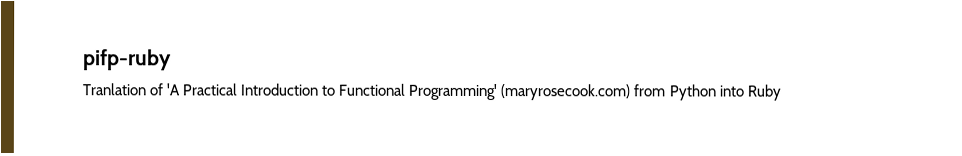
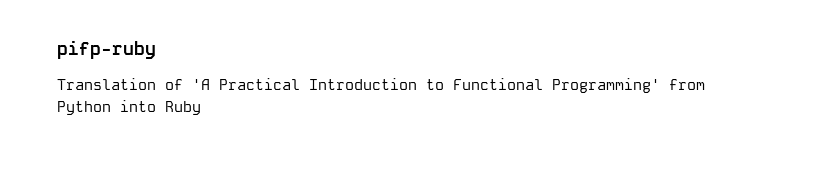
[82,83,146,96] Tranlation -> [57,78,156,90] Translation
[500,84,631,101] (maryrosecook.com) -> (660, 85) none

